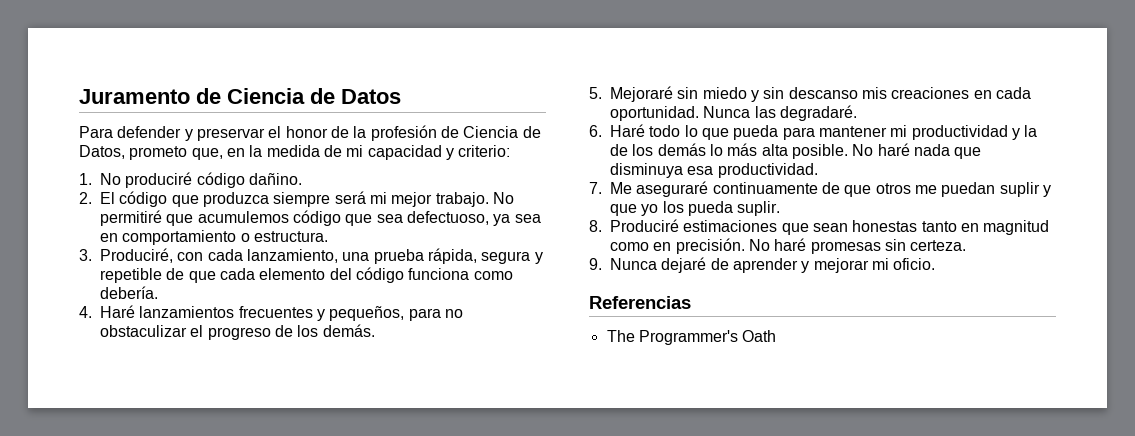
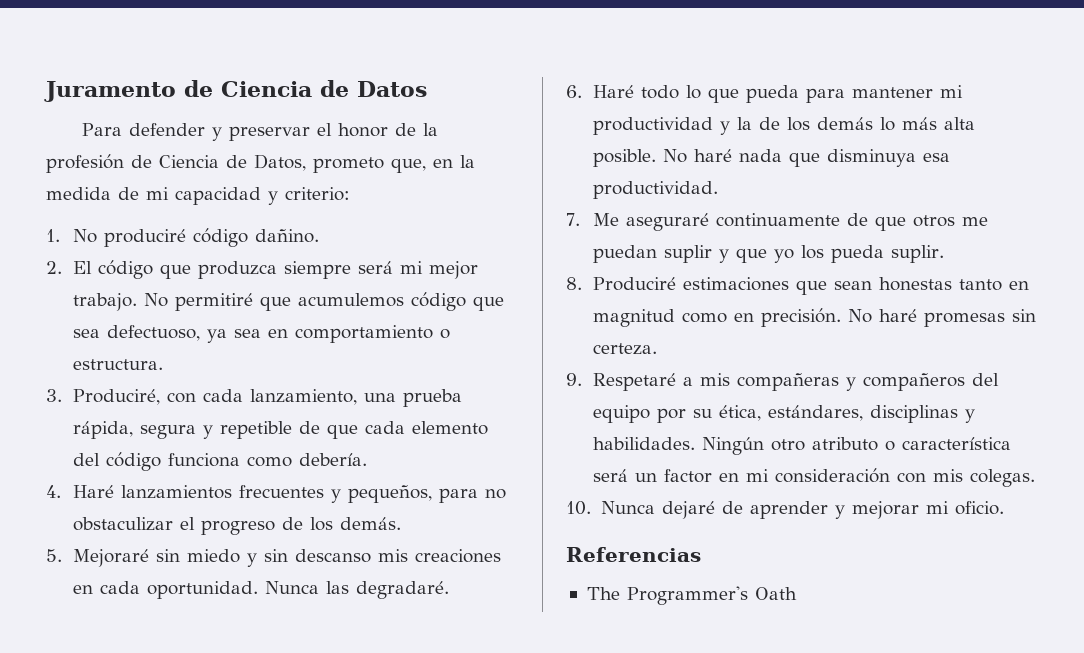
(602, 264) none -> [593,373,1000,391] [593,405,976,423] [593,437,1012,455] [593,468,1036,487] [566,501,591,515] Respetaré a mis compañeras y compañeros del equipo por su ética, estándares, disciplinas y habilidades. Ningún otro atributo o característica será un factor en mi consideración con mis colegas. // 10.

